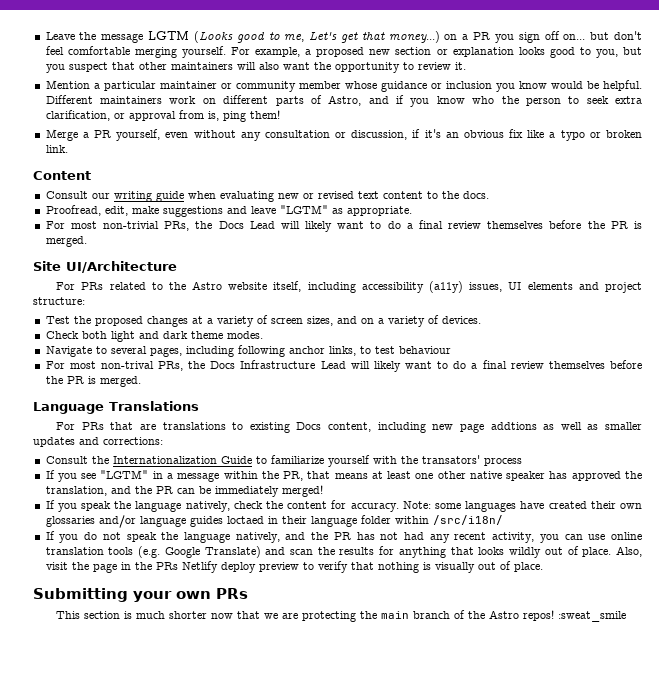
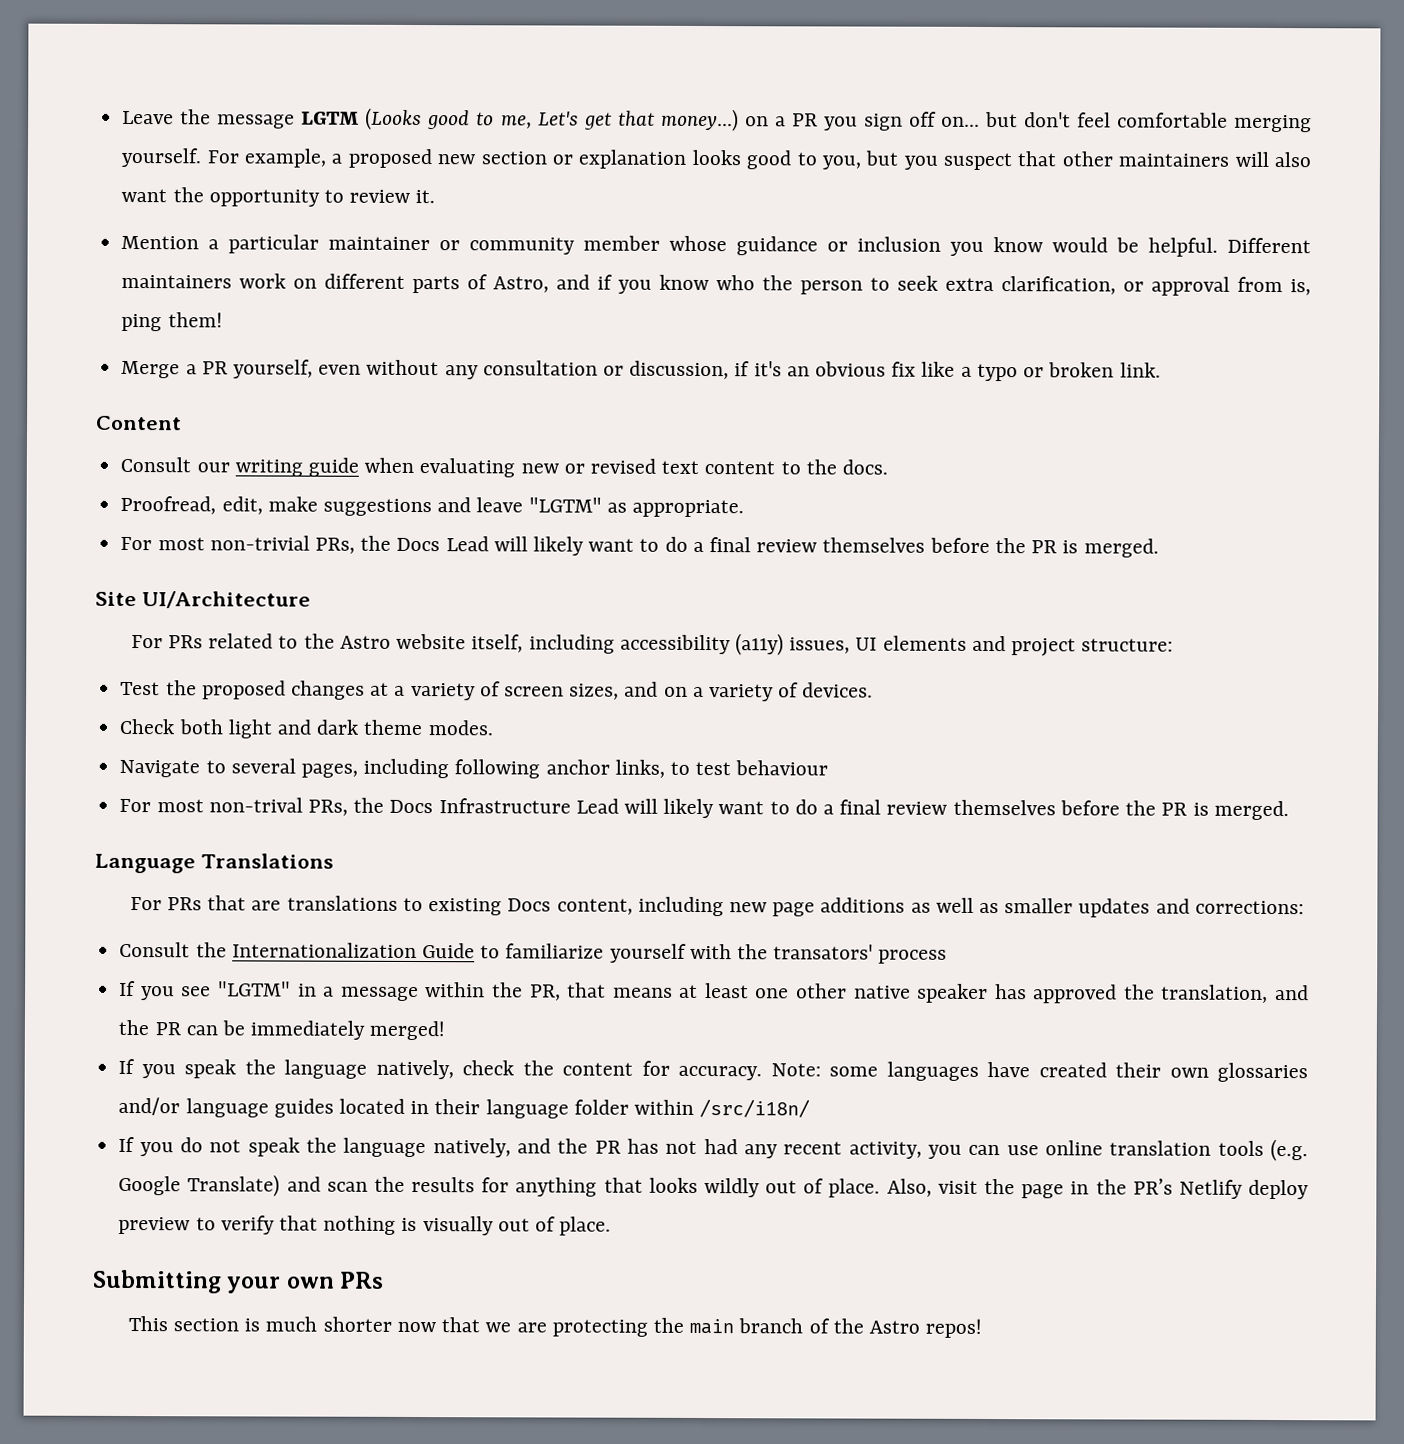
[490,422,537,430] addtions -> [820,897,906,913] additions
[226,516,264,524] loctaed -> [338,1098,405,1114] located
[155,562,178,570] PRs -> [1132,1178,1173,1195] PR’s
[558,611,627,622] :sweat_smile -> (983, 1328) none

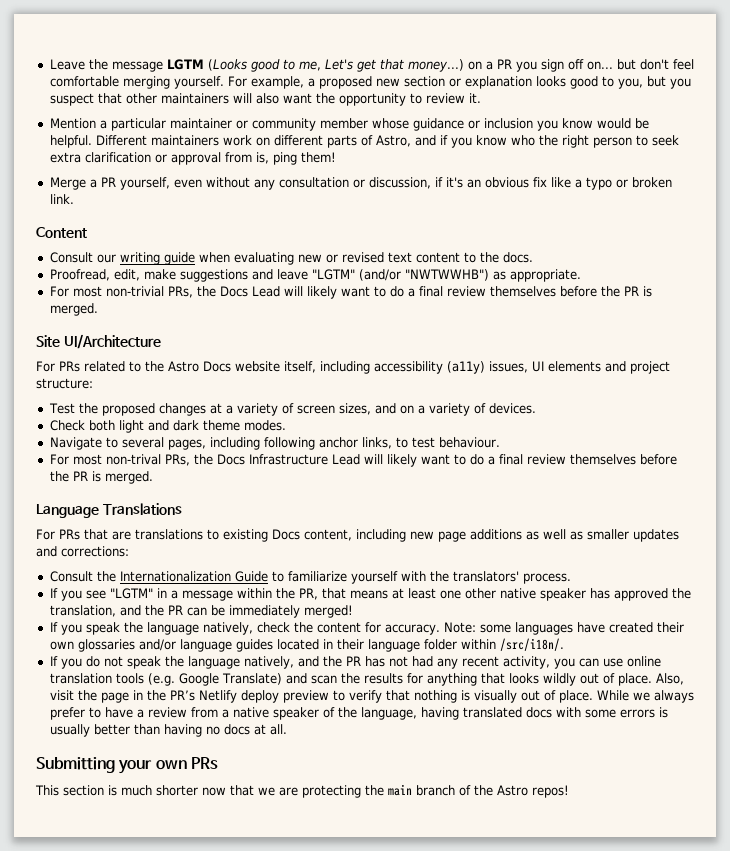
(794, 283) none -> [561,135,589,148] right
[1001,276,1117,295] clarification, -> [84,152,151,163] clarification
(602, 505) none -> [358,269,489,281] (and/or "NWTWWHB")
(391, 642) none -> [203,361,231,372] Docs
[735,760,829,776] behaviour -> [438,437,500,448] behaviour.
[773,944,948,964] transators' process -> [452,571,571,584] translators' process.
[699,1098,811,1118] /src/i18n/ -> [499,638,564,651] /src/i18n/.
(612, 1226) none -> [596,690,694,703] [49,707,668,720] [49,724,287,737] While we always prefer to have a review from a native speaker of the language, having translated docs with some errors is usually better than having no docs at all.

